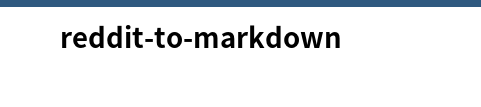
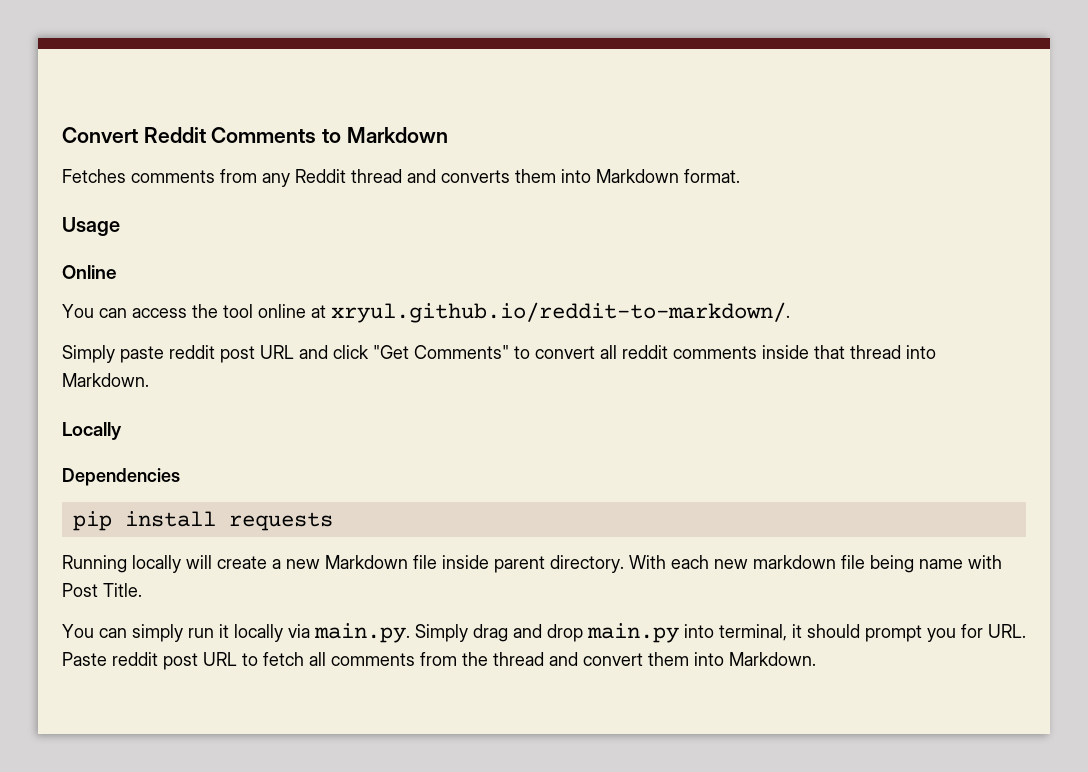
[60,25,342,48] reddit-to-markdown -> [62,127,448,143] [62,169,740,187] [62,217,120,236] [62,265,117,279] [62,302,790,323] [62,345,936,363] [62,373,149,387] [62,422,122,440] [62,468,180,486] [72,511,333,531] [62,555,1002,573] [62,583,142,597] [62,623,1026,643] [62,652,816,670] Convert Reddit Comments to Markdown // Fetches comments from any Reddit thread and converts them into Markdown format. // Usage // Online // You can access the tool online at xryul.github.io/reddit-to-markdown/. // Simply paste reddit post URL and click "Get Comments" to convert all reddit comments inside that thread into Markdown. // Locally // Dependencies // pip install requests // Running locally will create a new Markdown file inside parent directory. With each new markdown file being name with Post Title. // You can simply run it locally via main.py. Simply drag and drop main.py into terminal, it should prompt you for URL. Paste reddit post URL to fetch all comments from the thread and convert them into Markdown.

